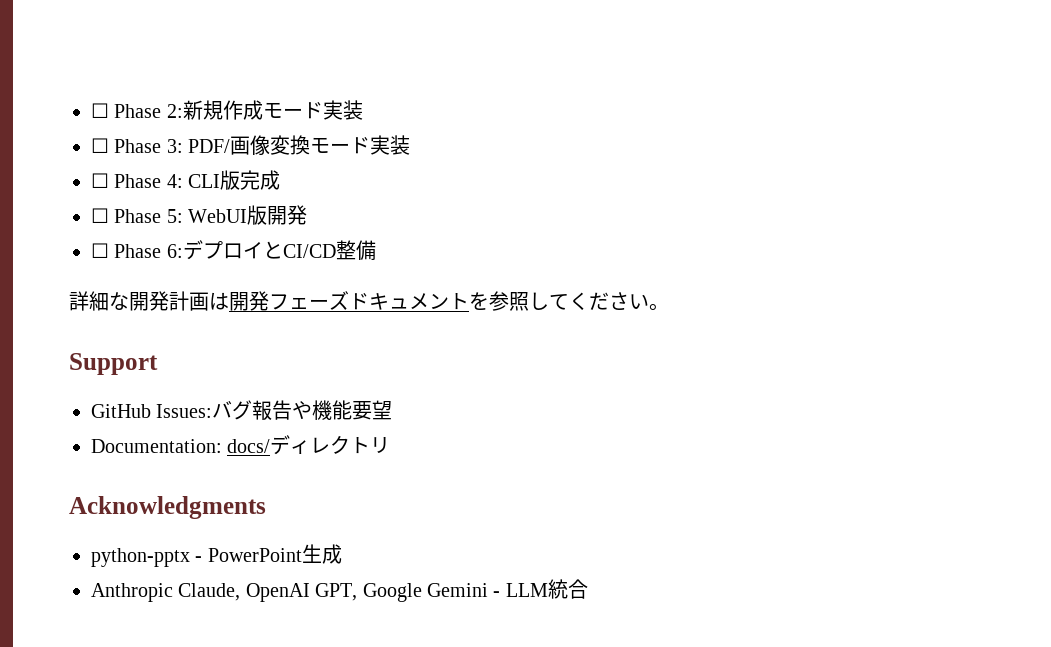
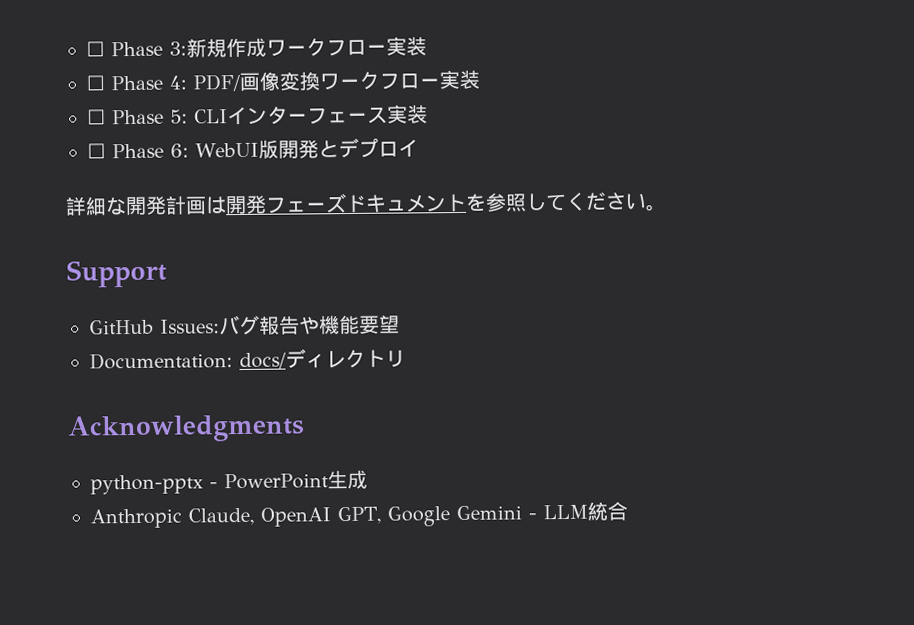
[91,103,183,118] ☐ Phase 2: -> [86,41,187,57] ☐ Phase 3:
[262,100,363,120] [91,135,411,155] [91,170,281,190] [91,208,183,223] モード実装 // ☐ Phase 3: PDF/画像変換モード実装 // ☐ Phase 4: CLI版完成 // ☐ Phase 5: -> [266,36,427,57] [86,69,480,92] [87,104,428,126] [87,143,189,159] ワークフロー実装 // ☐ Phase 4: PDF/画像変換ワークフロー実装 // ☐ Phase 5: CLIインターフェース実装 // ☐ Phase 6:
[91,243,183,258] // ☐ Phase 6: -> [317,140,339,158] と
[262,240,376,261] とCI/CD整備 -> (419, 148) none

